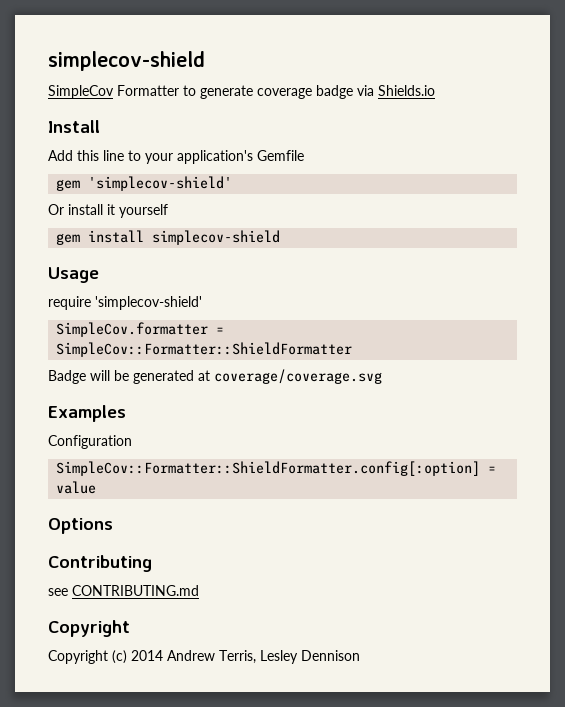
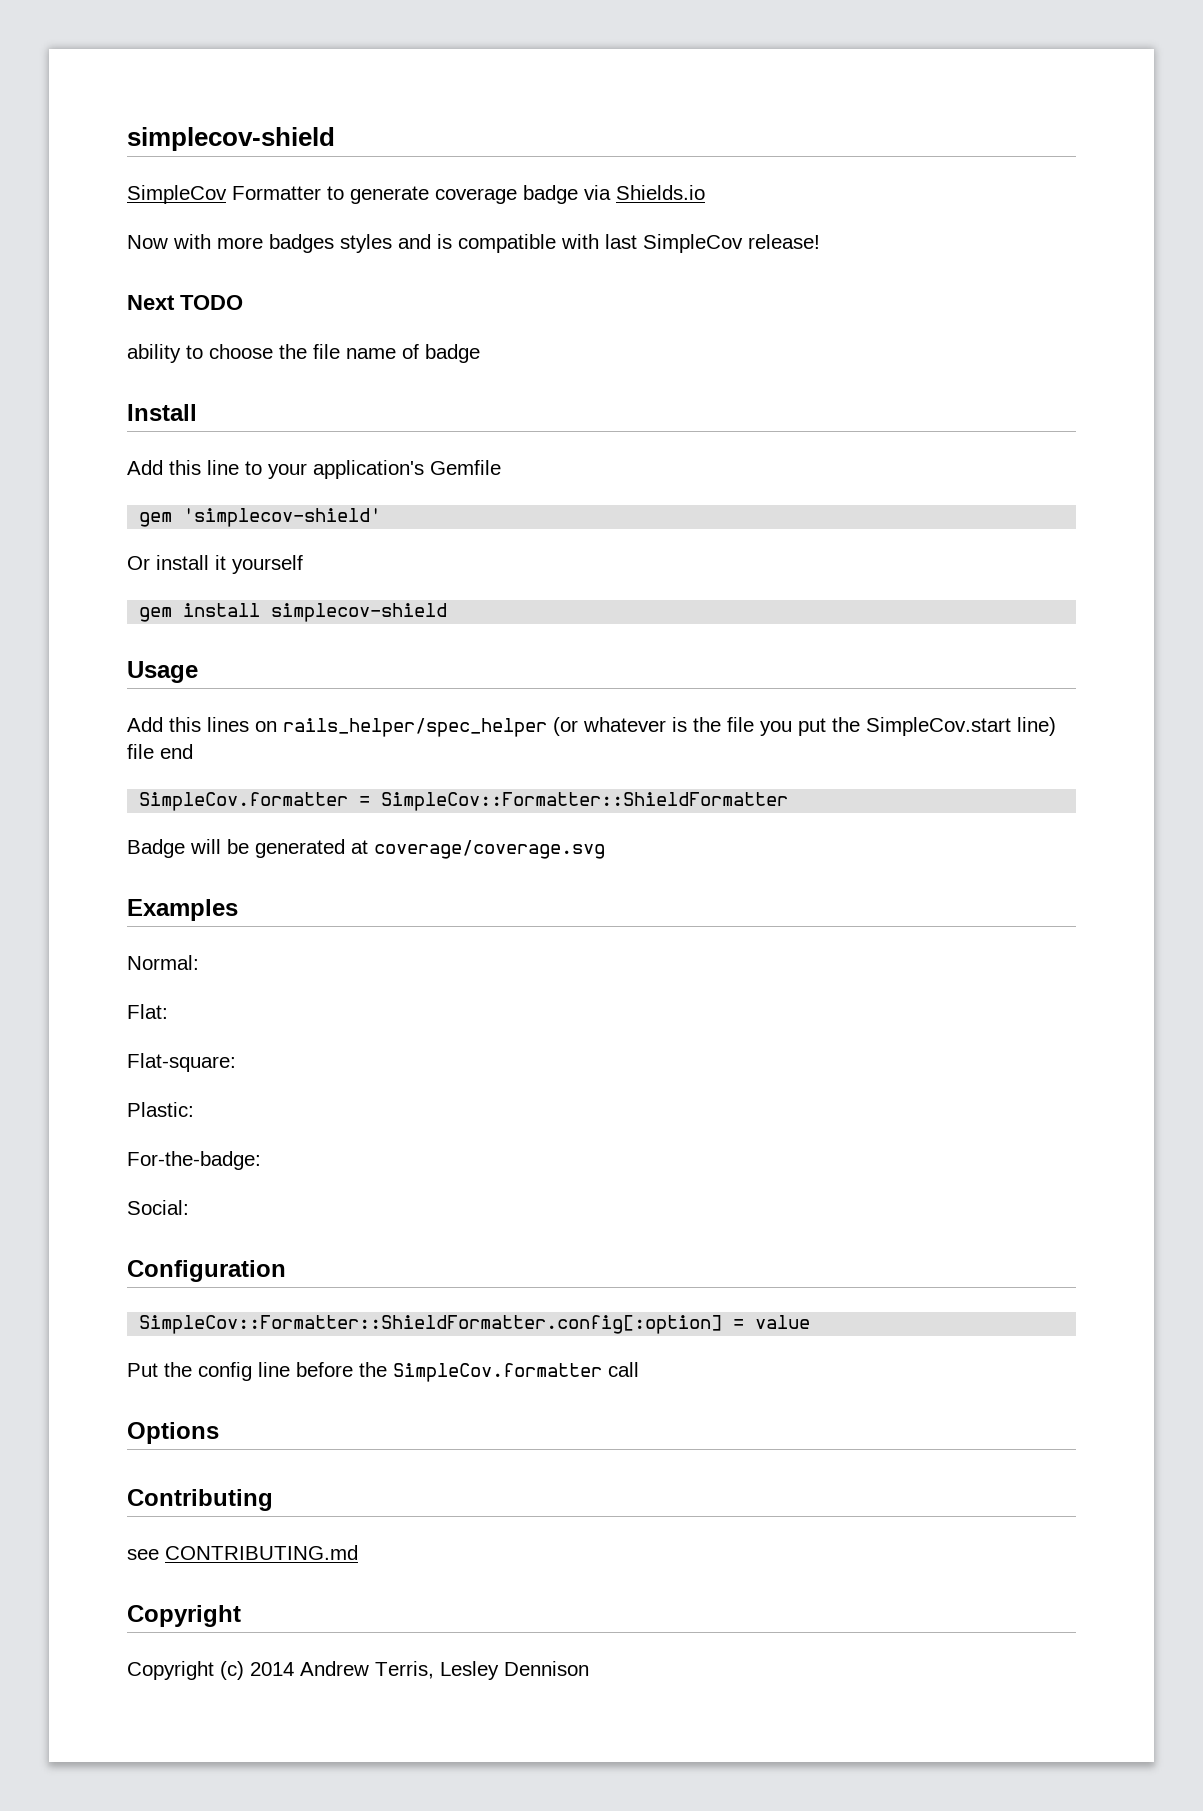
(435, 90) none -> [127,234,820,253] [127,295,243,310] [127,344,480,363] // Now with more badges styles and is compatible with last SimpleCov release! // Next TODO // ability to choose the file name of badge
[48,296,202,310] require 'simplecov-shield' -> [127,717,1056,737] [127,744,193,759] Add this lines on rails_helper/spec_helper (or whatever is the file you put the SimpleCov.start line) file end
[48,435,132,449] [56,461,497,476] [56,481,97,494] Configuration // SimpleCov::Formatter::ShieldFormatter.config[:option] = value -> [127,955,199,970] [127,1004,168,1019] [127,1053,236,1072] [127,1102,194,1117] [127,1151,261,1170] [127,1200,189,1215] [127,1260,286,1282] [139,1315,811,1334] [127,1362,639,1382] Normal: // Flat: // Flat-square: // Plastic: // For-the-badge: // Social: // Configuration // SimpleCov::Formatter::ShieldFormatter.config[:option] = value // Put the config line before the SimpleCov.formatter call

